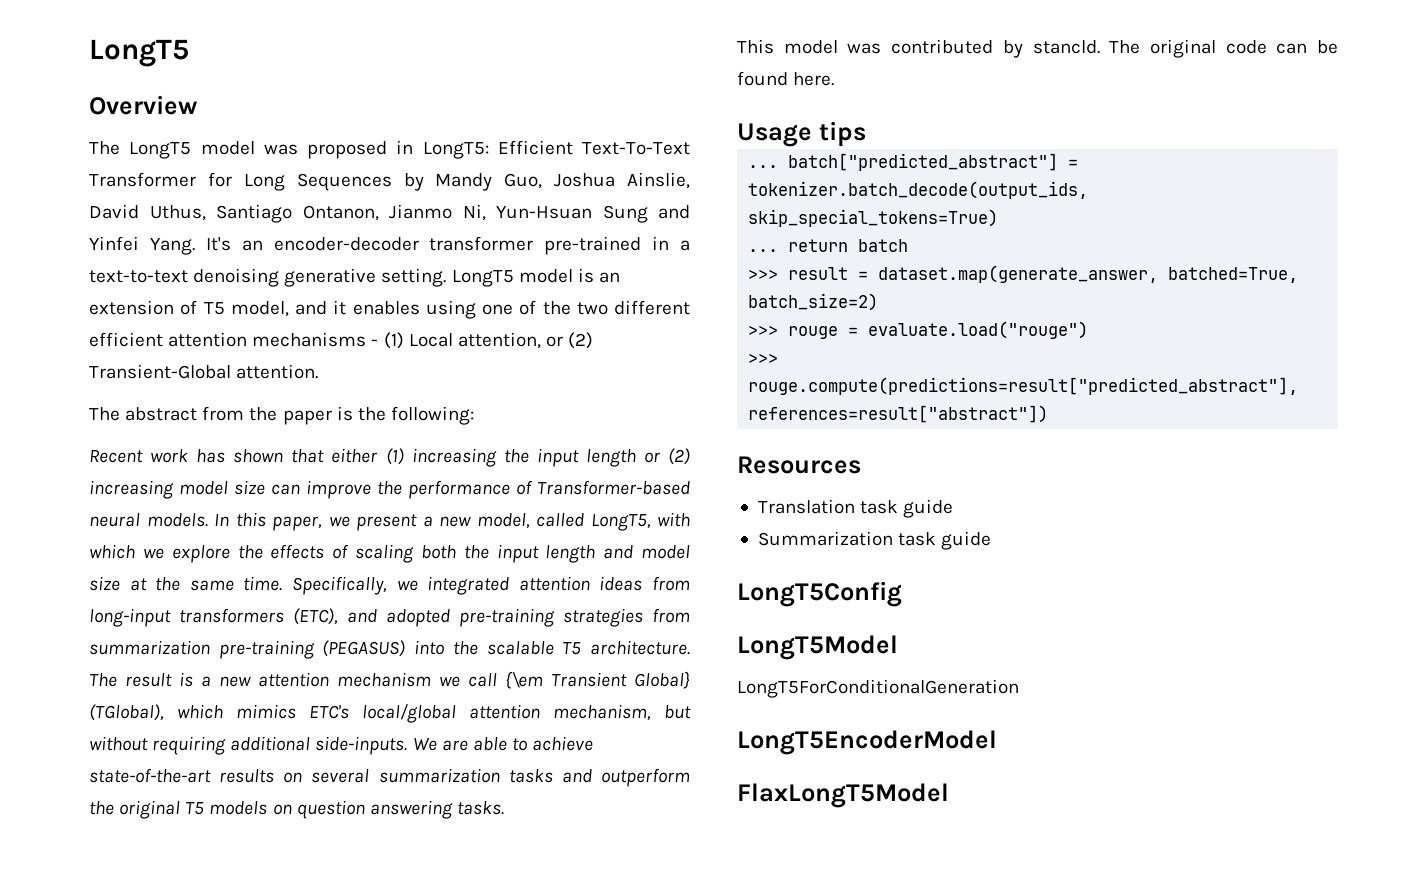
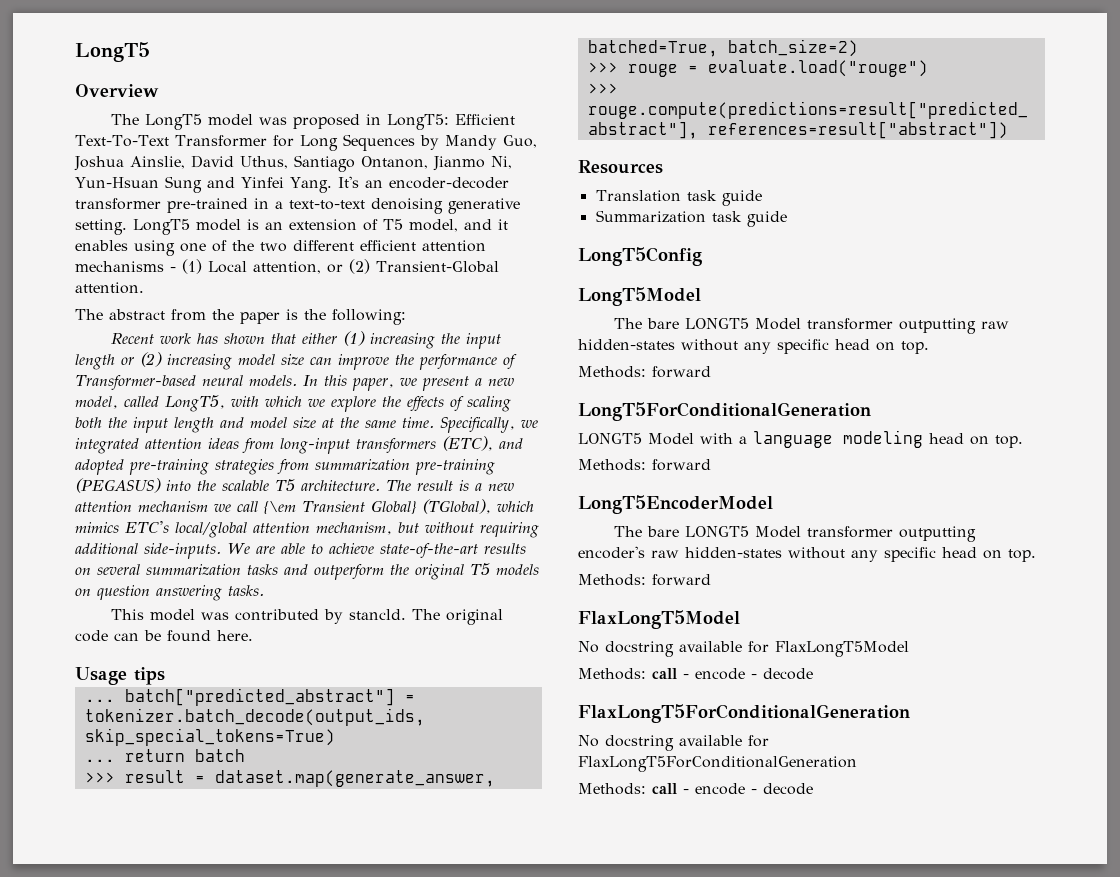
[737,679,1019,698] [737,730,997,755] [737,783,949,808] LongT5ForConditionalGeneration // LongT5EncoderModel // FlaxLongT5Model -> [614,318,1010,334] [578,339,929,354] [578,366,711,378] [578,402,871,421] [578,430,1023,448] [578,459,711,471] [578,495,773,514] [614,526,977,542] [578,546,1036,562] [578,574,711,586] [578,610,740,629] [578,641,909,657] [578,668,813,680] [578,704,910,723] [578,735,769,751] [578,756,857,772] [578,783,813,795] The bare LONGT5 Model transformer outputting raw hidden-states without any specific head on top. // Methods: forward // LongT5ForConditionalGeneration // LONGT5 Model with a language modeling head on top. // Methods: forward // LongT5EncoderModel // The bare LONGT5 Model transformer outputting encoder's raw hidden-states without any specific head on top. // Methods: forward // FlaxLongT5Model // No docstring available for FlaxLongT5Model // Methods: call - encode - decode // FlaxLongT5ForConditionalGeneration // No docstring available for FlaxLongT5ForConditionalGeneration // Methods: call - encode - decode

